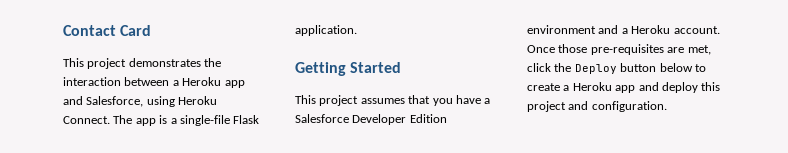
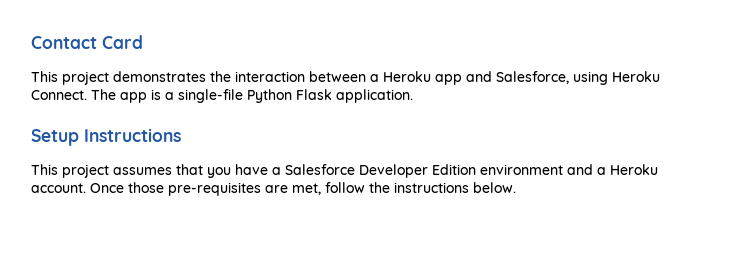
(230, 120) none -> [247,89,292,103] Python
[295,62,402,76] Getting Started -> [31,128,181,146] Setup Instructions
[527,63,706,74] [527,82,721,93] [527,101,667,112] click the Deploy button below to create a Heroku app and deploy this project and configuration. -> [325,182,516,193] follow the instructions below.

